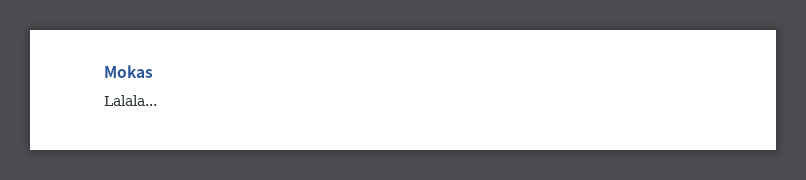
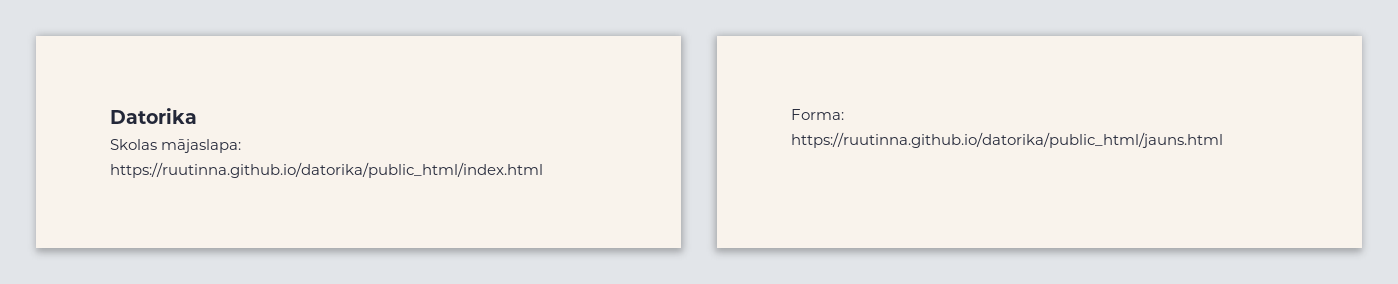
[104,65,153,78] [104,95,157,106] Mokas // Lalala... -> [110,108,197,124] [110,139,242,153] [110,162,543,178] [791,109,844,120] [791,132,1223,148] Datorika // Skolas mājaslapa: // https://ruutinna.github.io/datorika/public_html/index.html // Forma: // https://ruutinna.github.io/datorika/public_html/jauns.html

